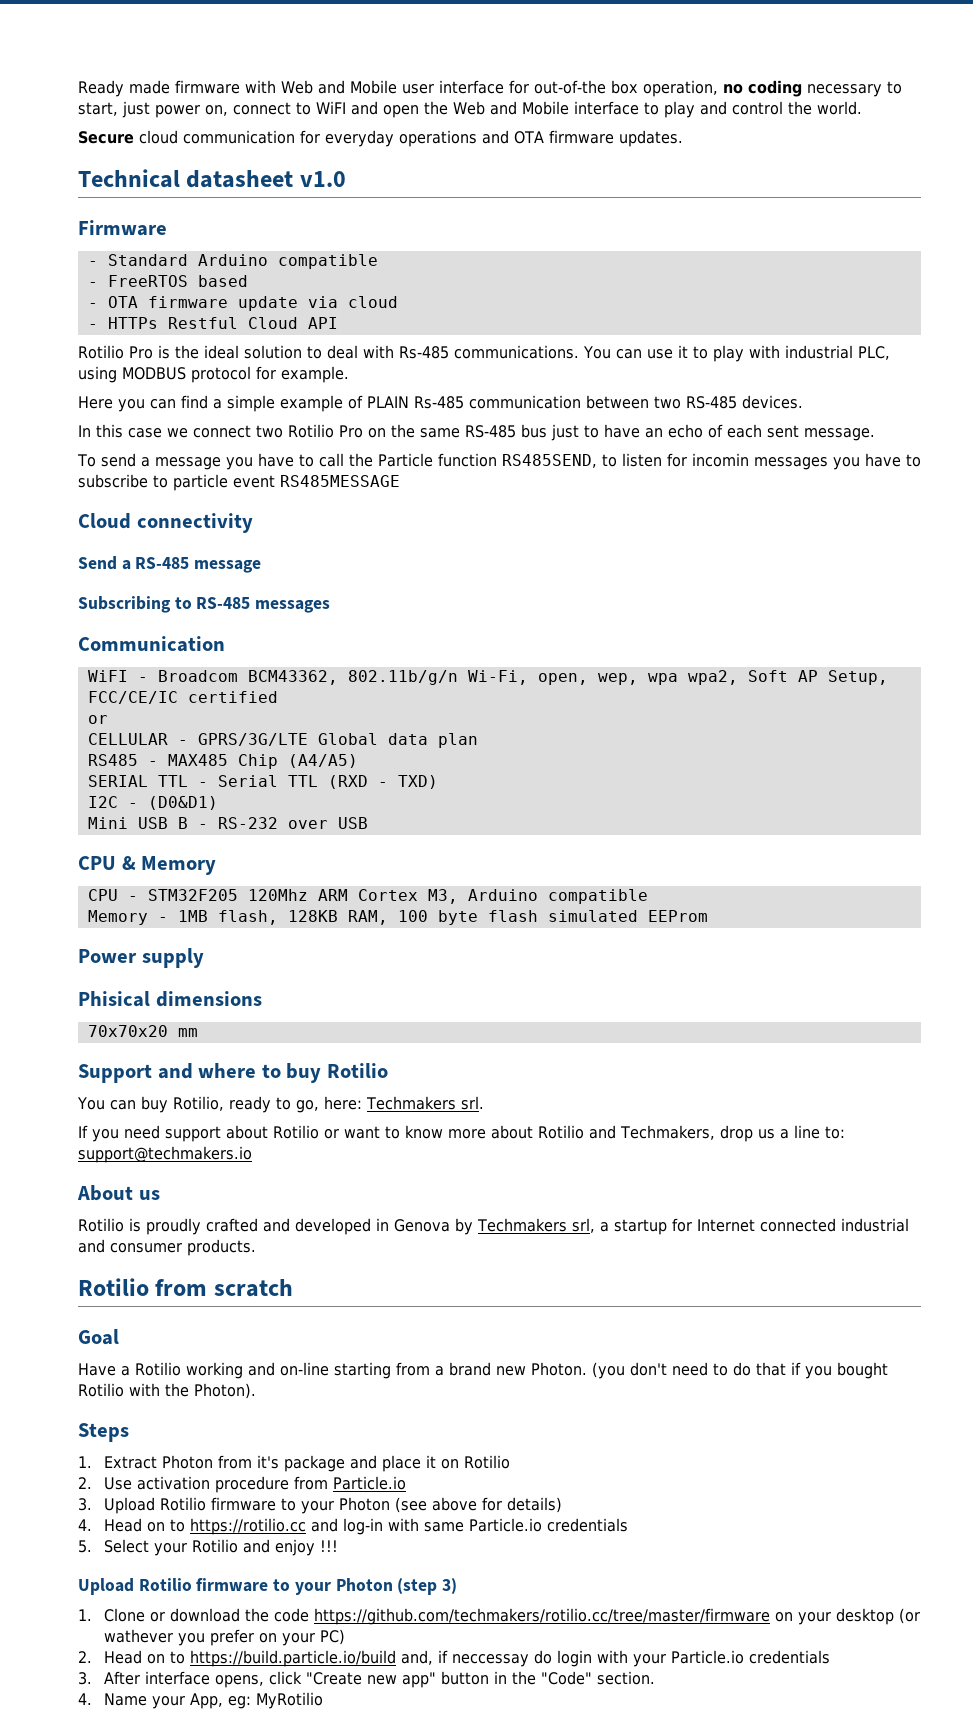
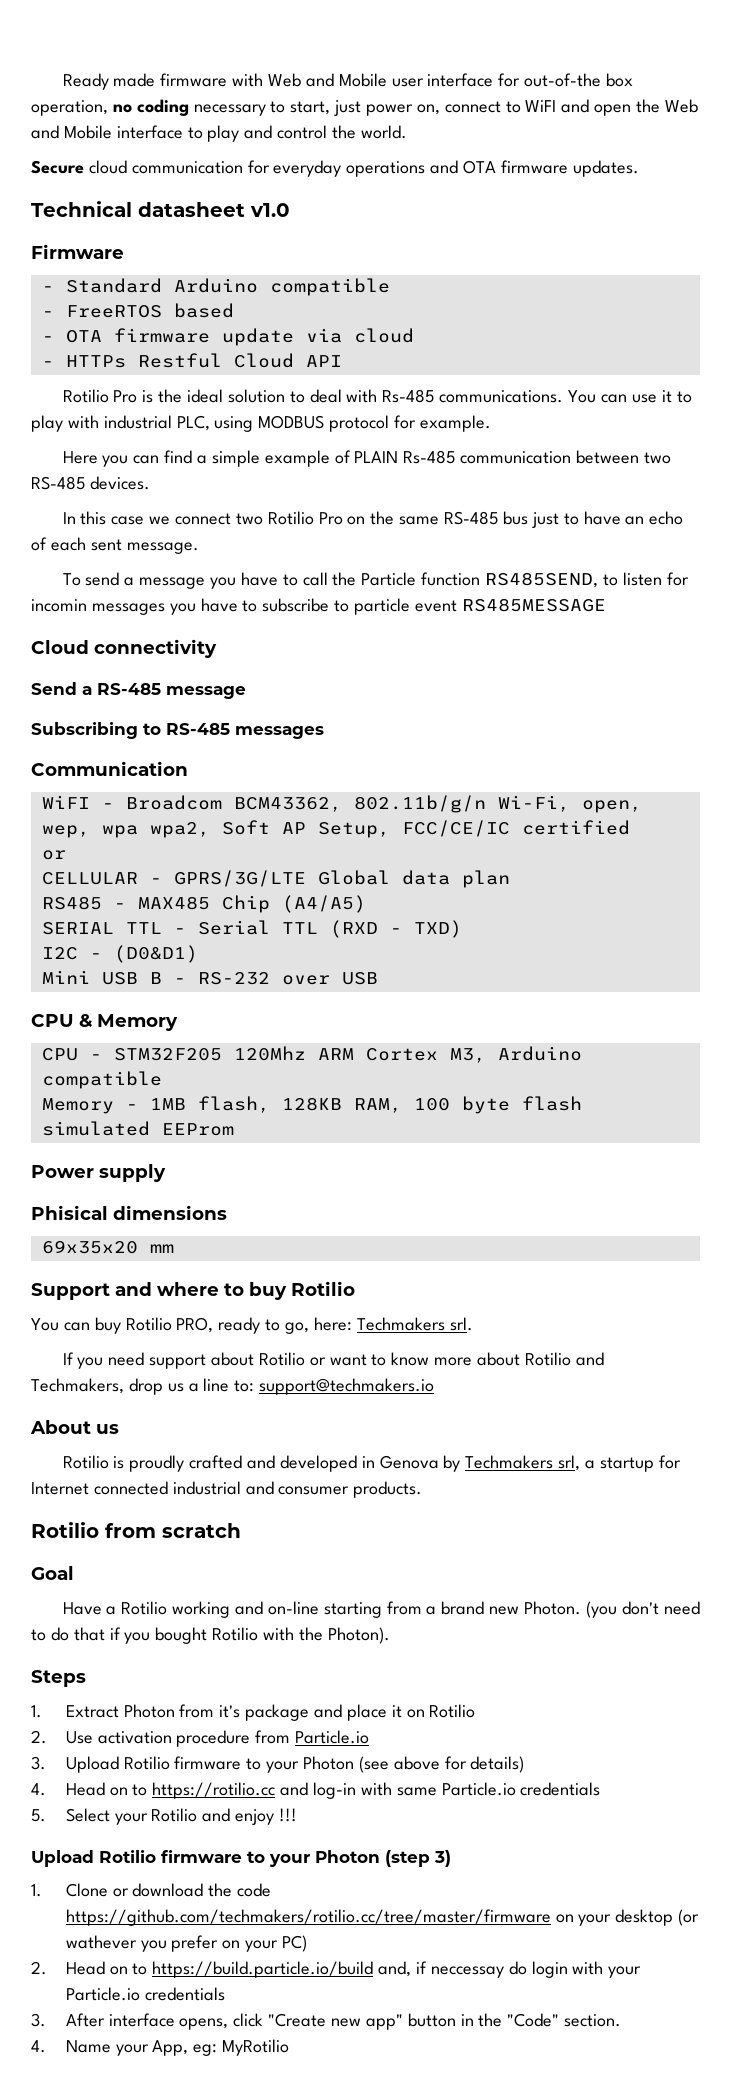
[87,1025,168,1037] 70x70x20 -> [41,1240,138,1254] 69x35x20
[172,1096,224,1111] Rotilio, -> [125,1317,214,1333] Rotilio PRO,

